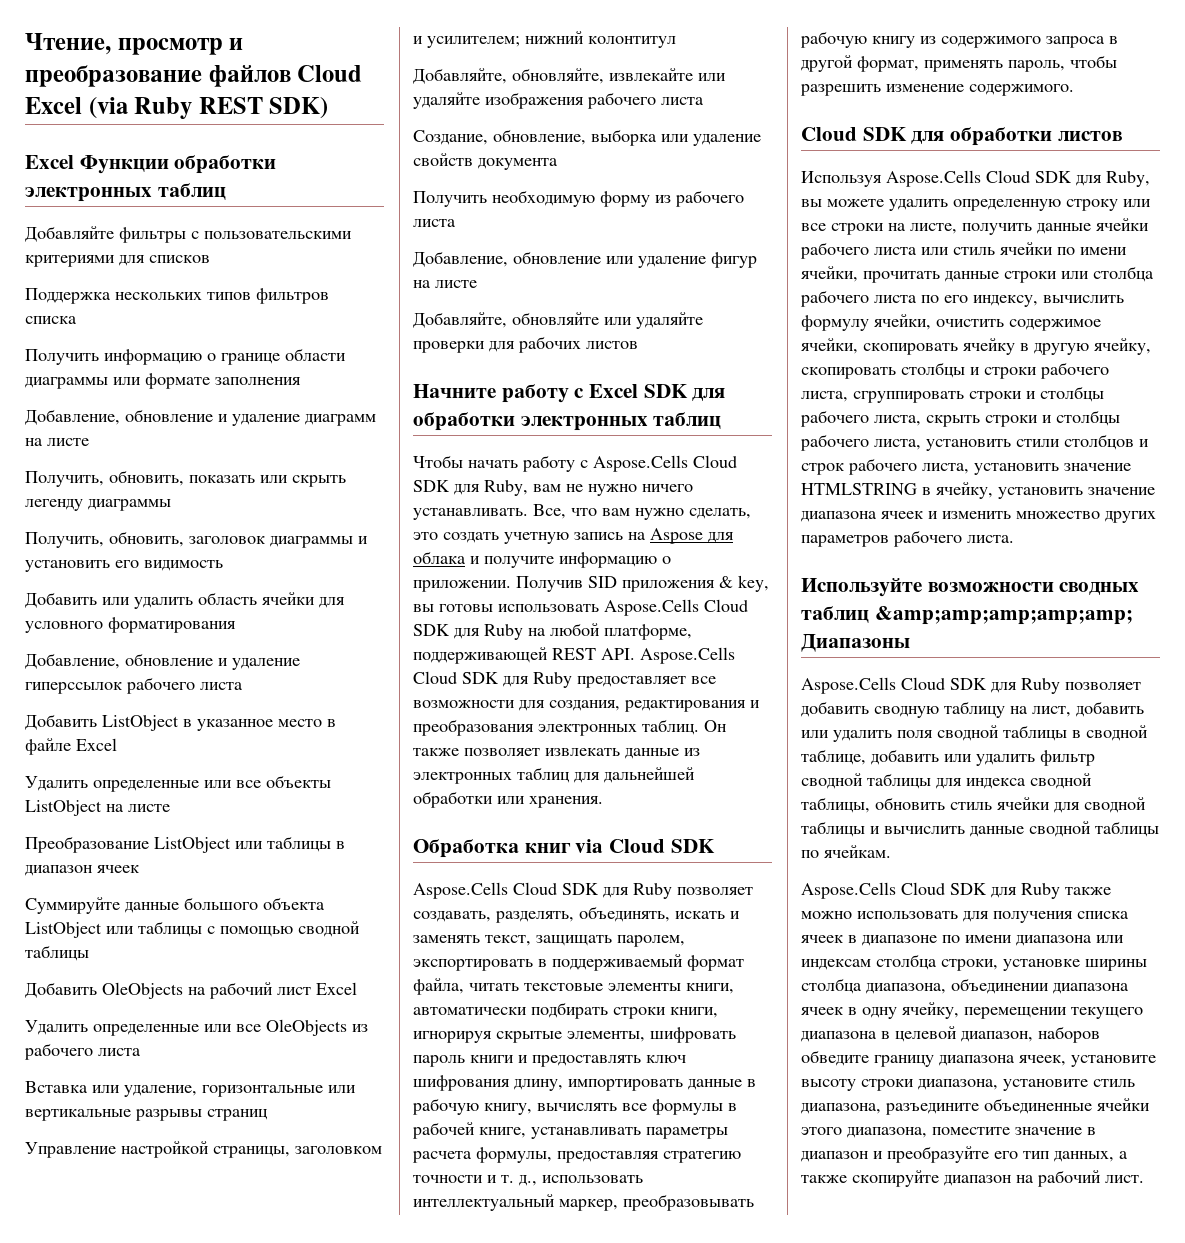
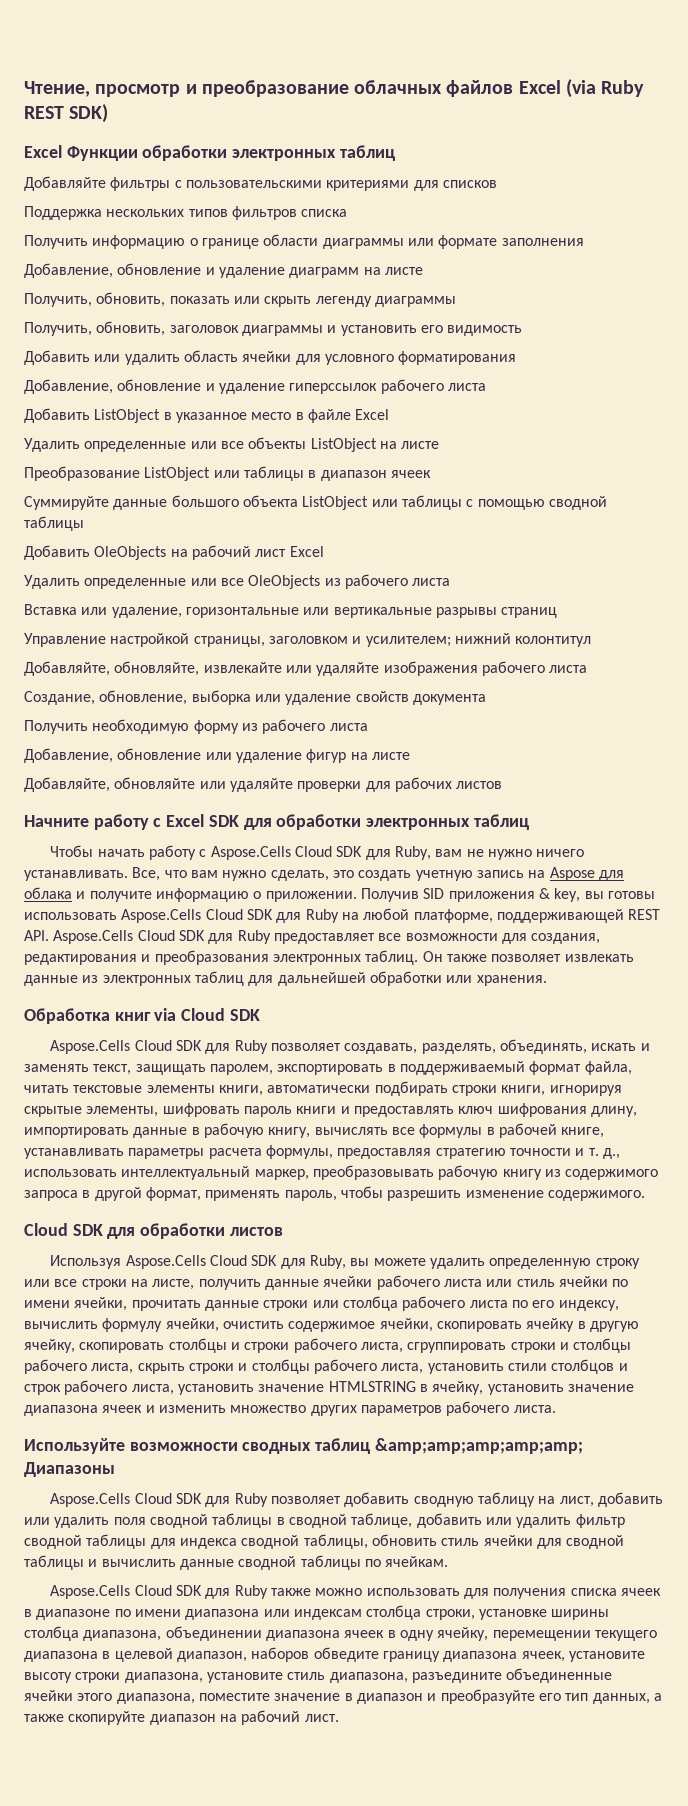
[208,65,363,87] файлов Cloud -> [354,80,514,97] облачных файлов

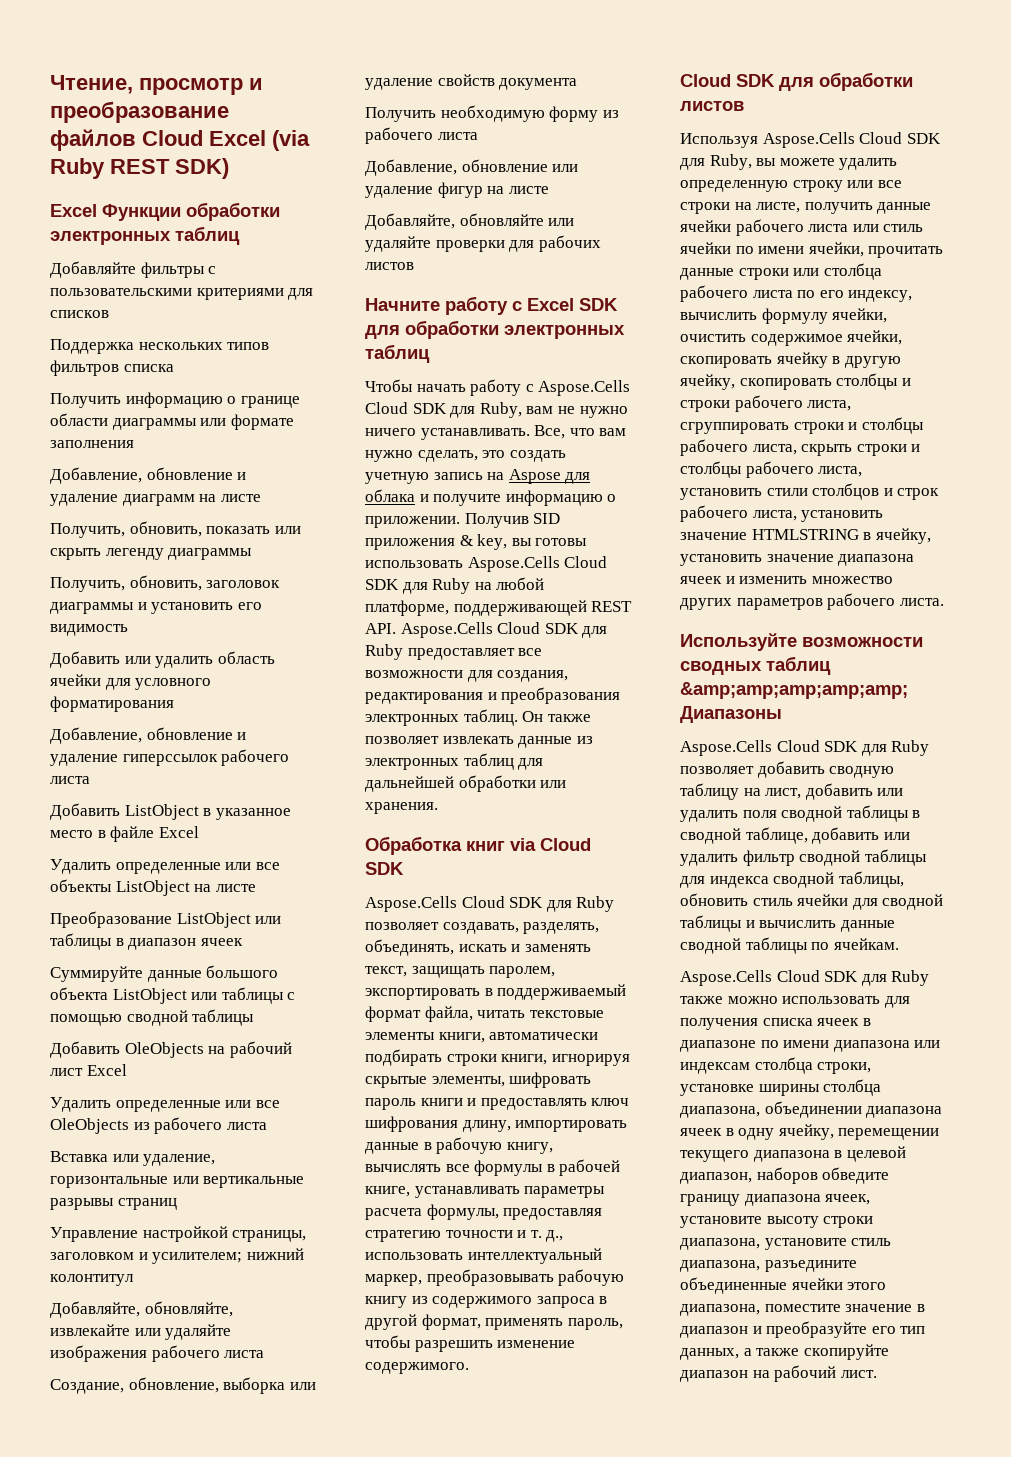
[354,80,514,97] облачных файлов -> [50,129,203,151] файлов Cloud

